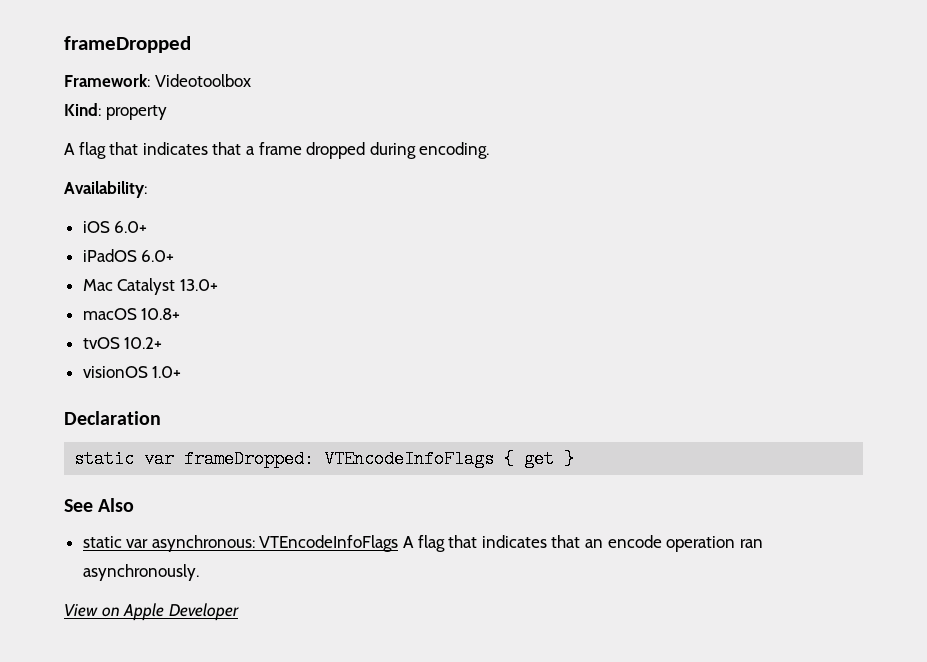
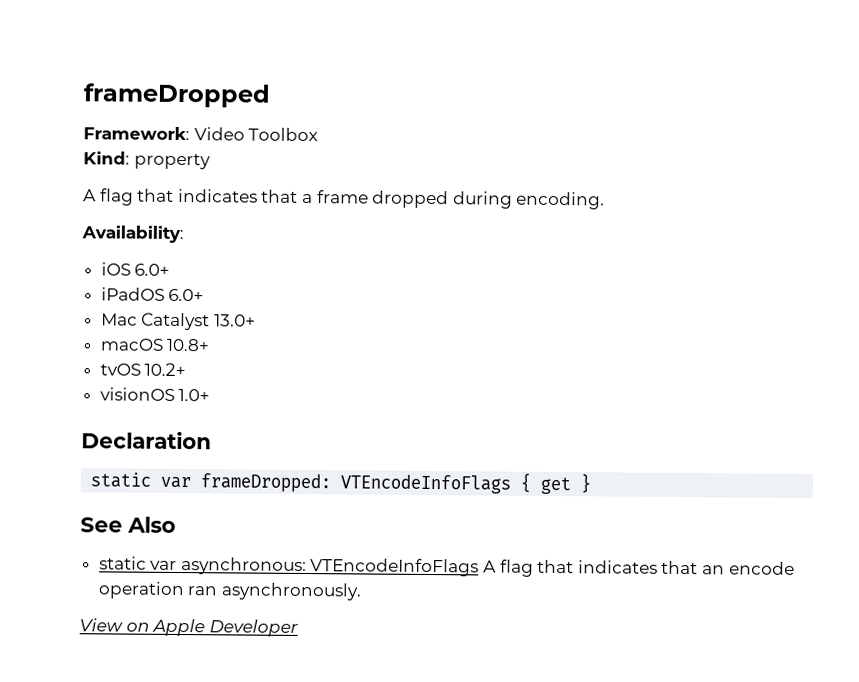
[154,74,251,87] Videotoolbox -> [193,127,319,142] Video Toolbox

